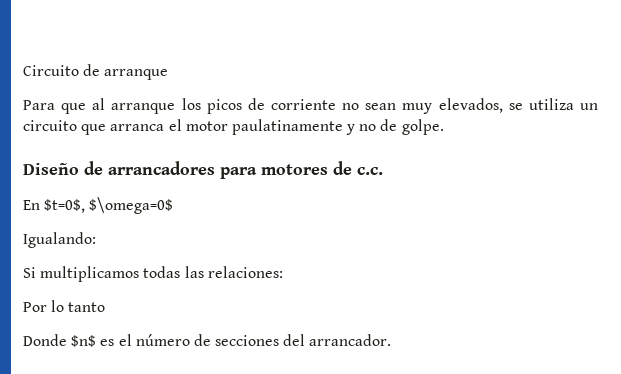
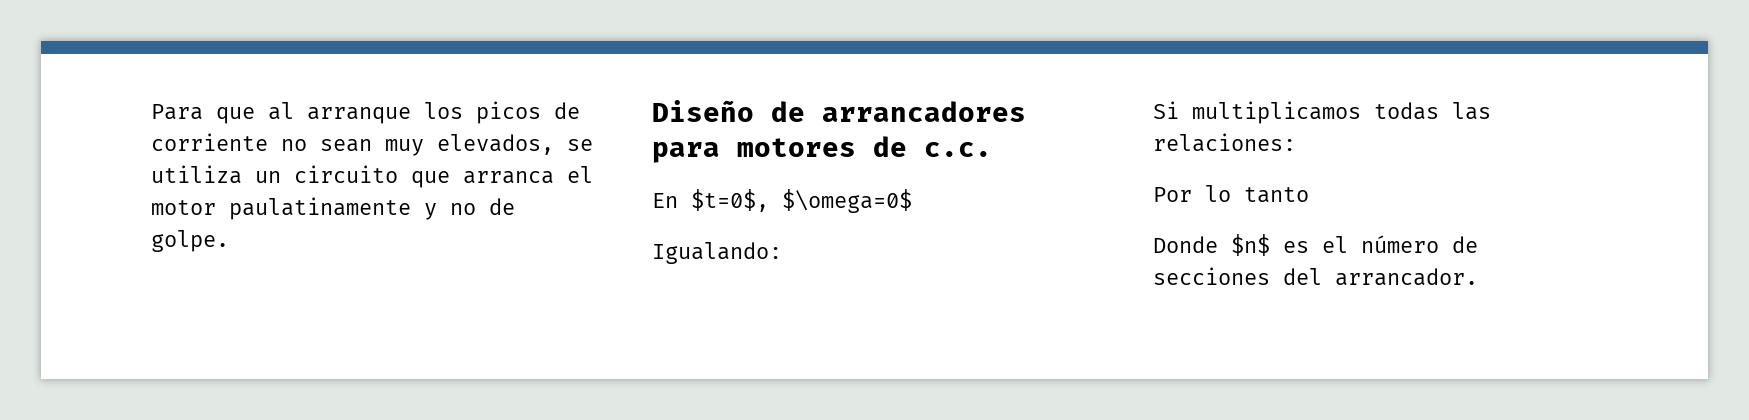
[23,64,169,80] Circuito de arranque // -> (151, 112) none

